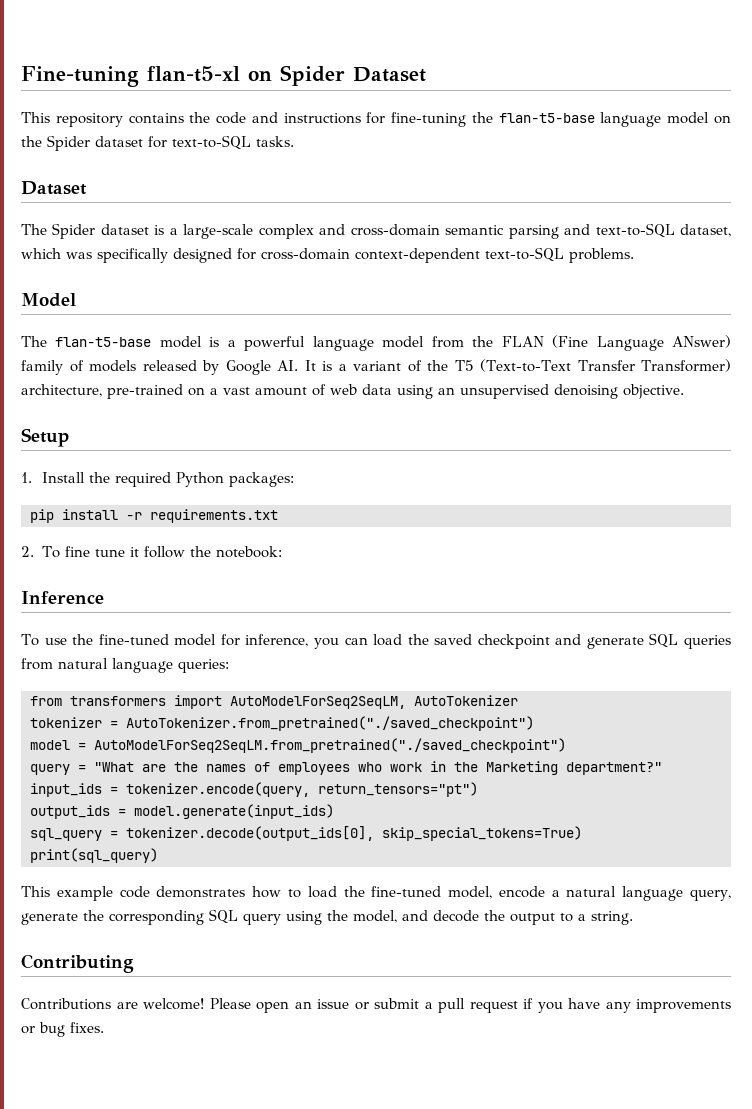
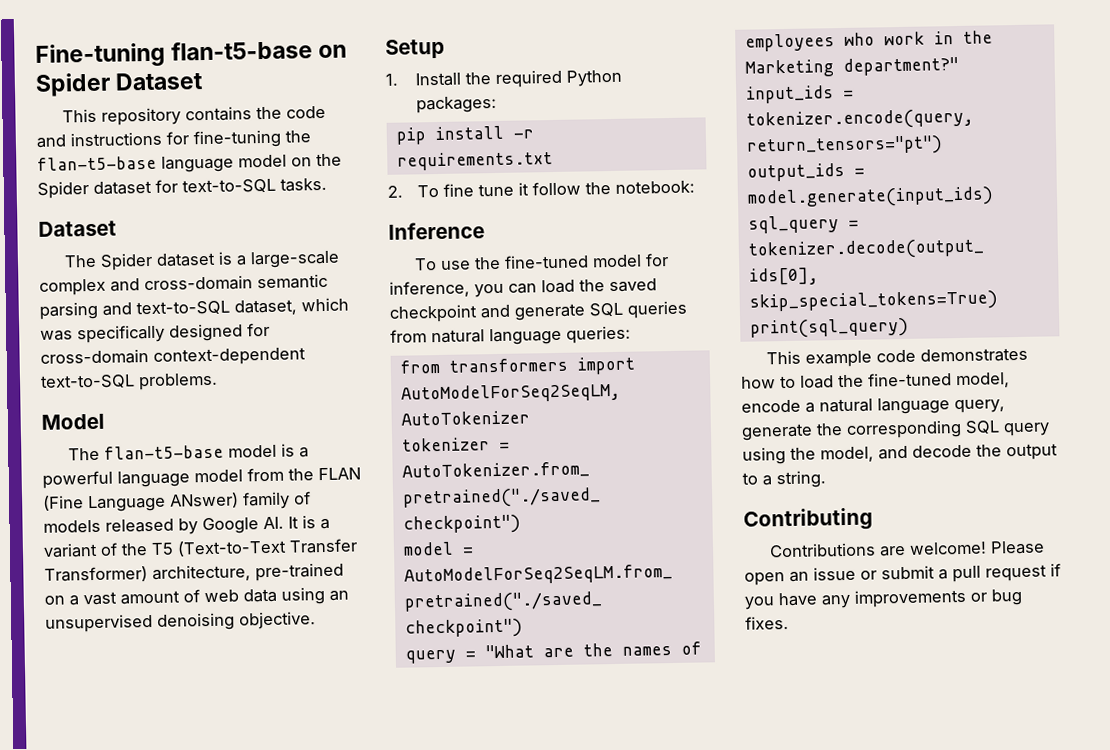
[147,66,240,82] flan-t5-xl -> [171,40,314,61] flan-t5-base

